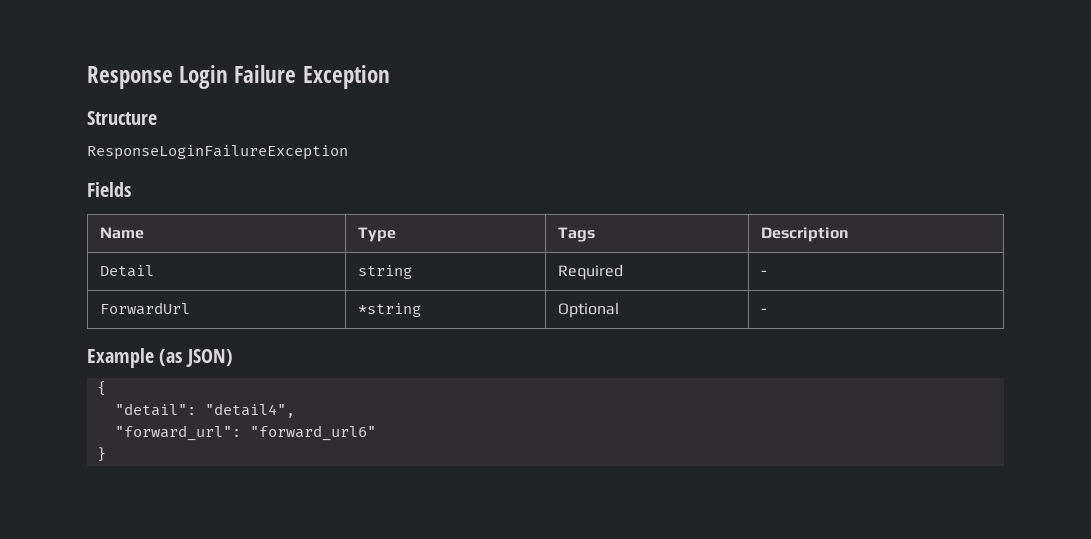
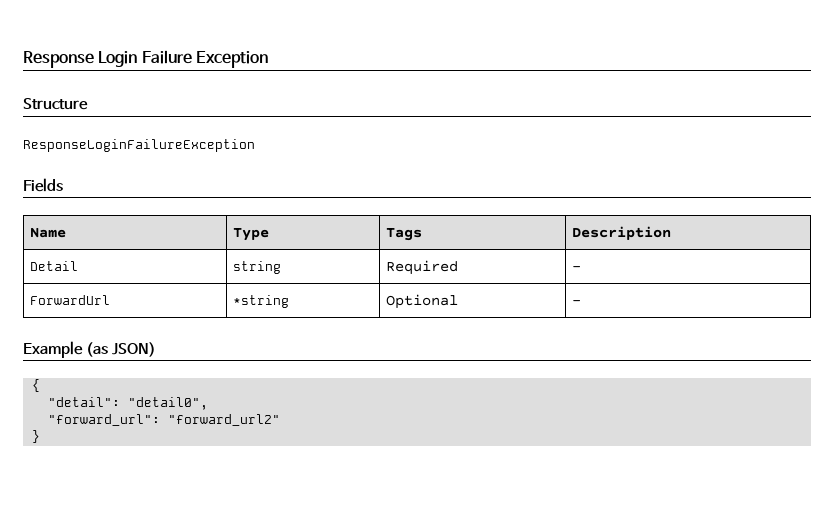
[204,403,295,418] "detail4", -> [128,397,209,410] "detail0",
[249,425,376,441] "forward_url6" -> [168,414,281,426] "forward_url2"

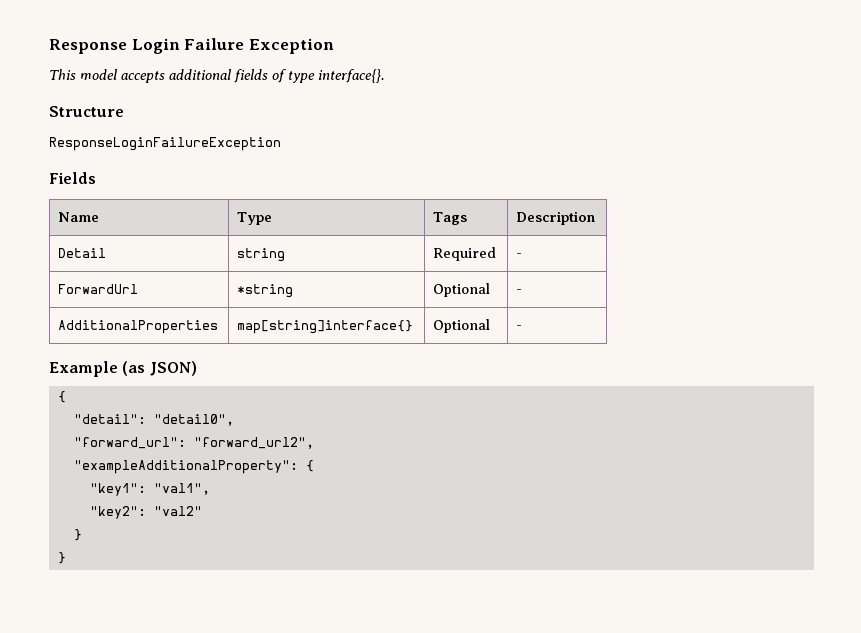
(268, 59) none -> [49,69,384,83] // This model accepts additional fields of type interface{}.
(582, 302) none -> [58,320,219,334] [237,320,414,334] [433,319,491,333] [516,325,523,330] // AdditionalProperties | map[string]interface{} | Optional | -
[168,414,281,426] [32,430,41,443] "forward_url2" // } -> [193,437,314,449] [73,460,314,474] [89,483,210,496] [89,506,202,519] [73,529,82,541] [57,552,66,564] "forward_url2", // "exampleAdditionalProperty": { // "key1": "val1", // "key2": "val2" // } // }

